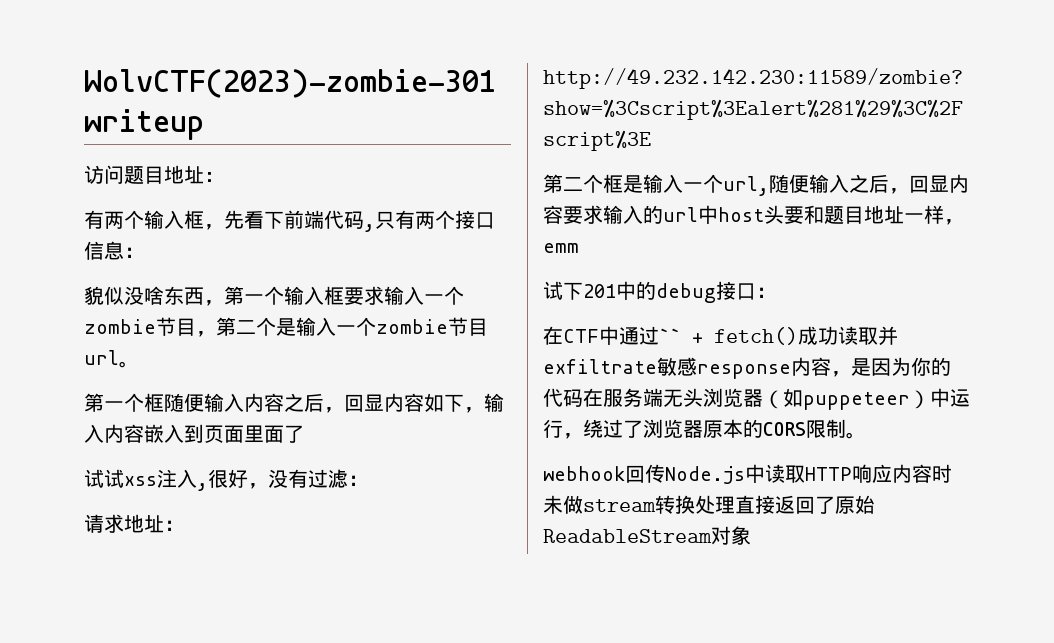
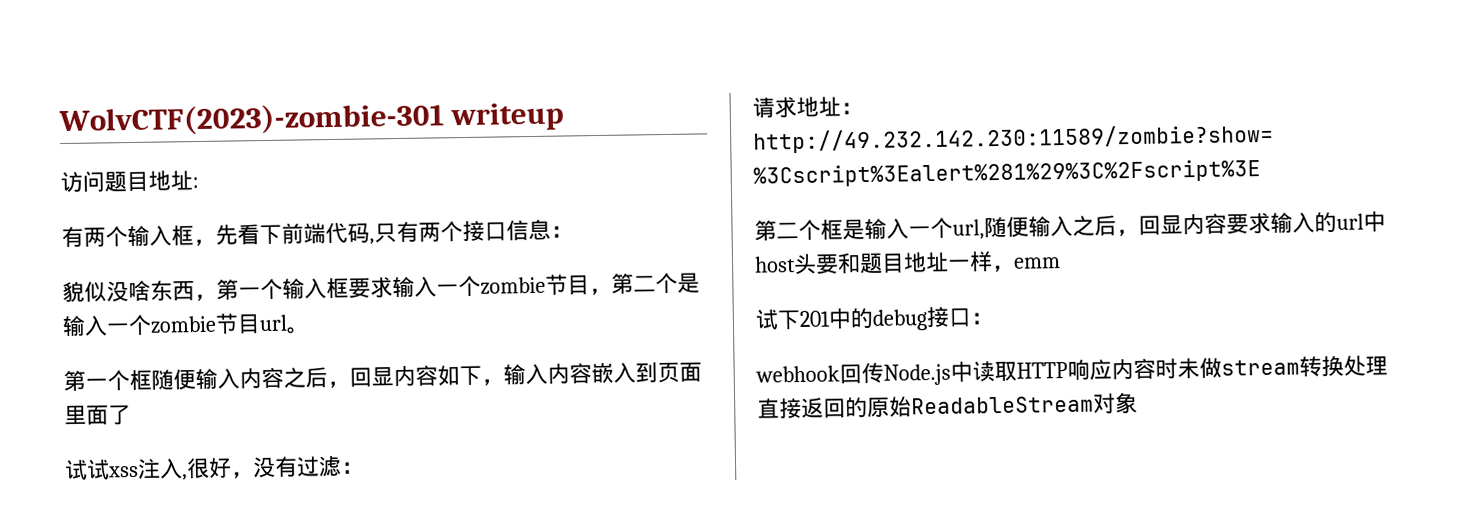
[543,326,898,346] [543,357,951,379] [543,388,970,410] [543,419,866,439] // 在CTF中通过`` + fetch()成功读取并exfiltrate敏感response内容，是因为你的代码在服务端无头浏览器（如puppeteer）中运行，绕过了浏览器原本的CORS限制。 -> (993, 318) none
[815,496,835,514] 了 -> [845,396,868,418] 的

